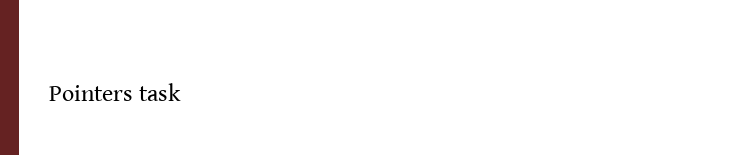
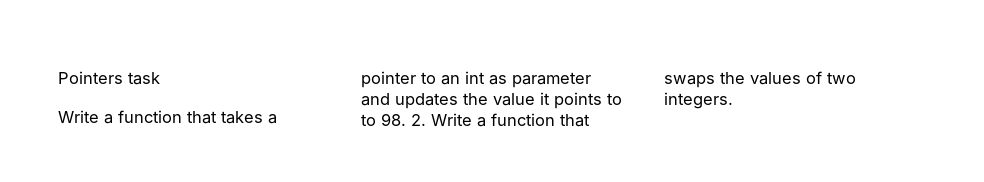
(182, 92) none -> [58,110,277,124] [361,71,591,88] [361,92,622,109] [361,113,590,127] [664,71,856,88] [664,92,733,109] // Write a function that takes a pointer to an int as parameter and updates the value it points to to 98. 2. Write a function that swaps the values of two integers.

